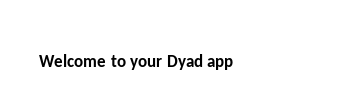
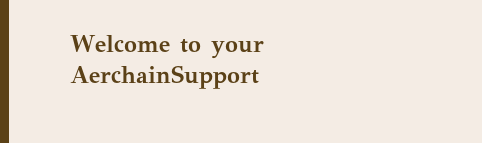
[166,54,234,70] Dyad app -> [70,65,259,89] AerchainSupport

